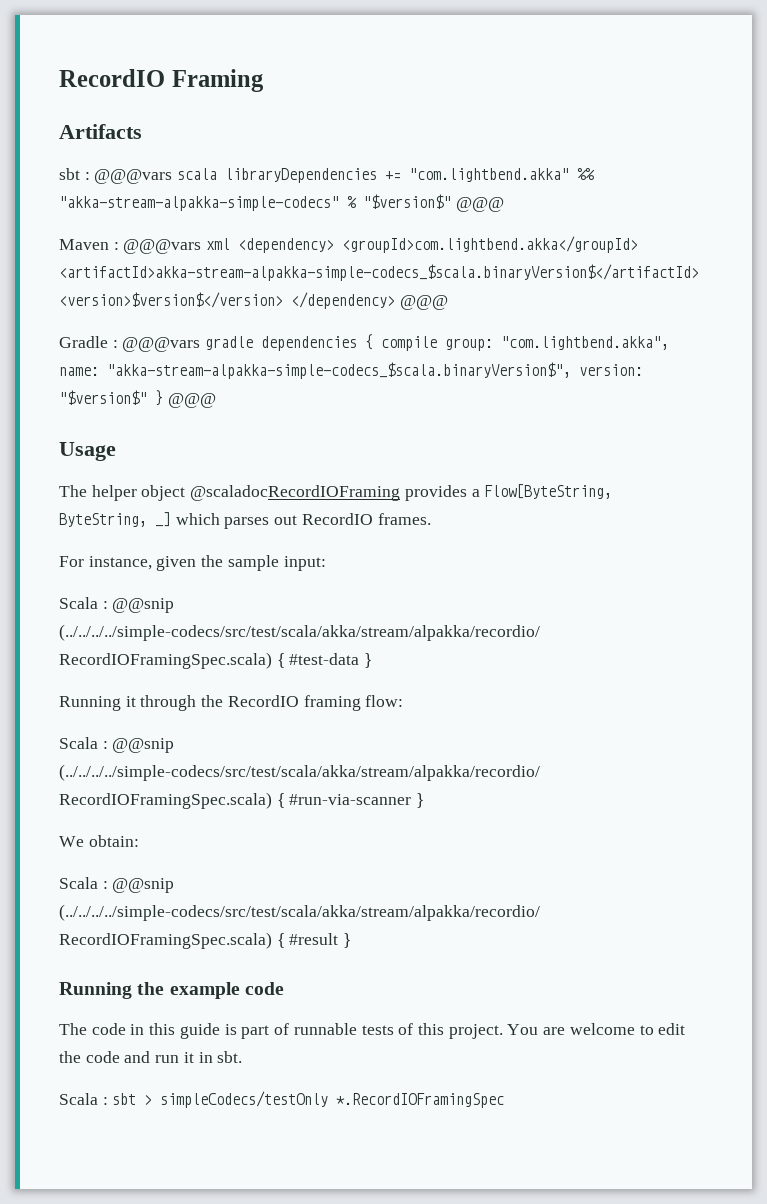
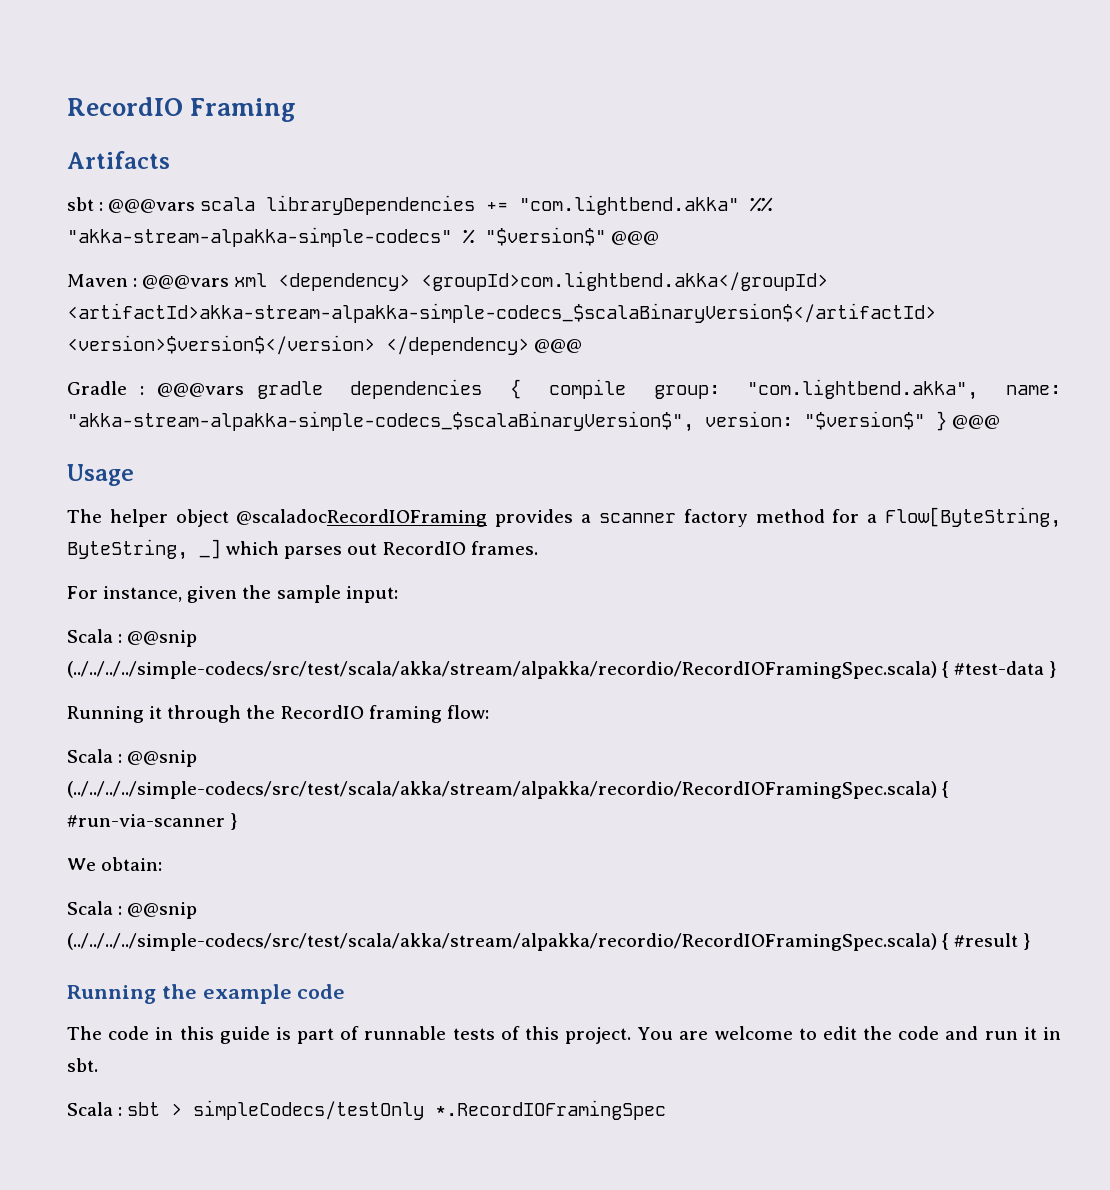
[59,264,699,281] <artifactId>akka-stream-alpakka-simple-codecs_$scala.binaryVersion$</artifactId> -> [67,303,936,323] <artifactId>akka-stream-alpakka-simple-codecs_$scalaBinaryVersion$</artifactId>
[107,362,571,379] "akka-stream-alpakka-simple-codecs_$scala.binaryVersion$", -> [67,411,694,432] "akka-stream-alpakka-simple-codecs_$scalaBinaryVersion$",
(480, 493) none -> [598,509,878,527] scanner factory method for a

